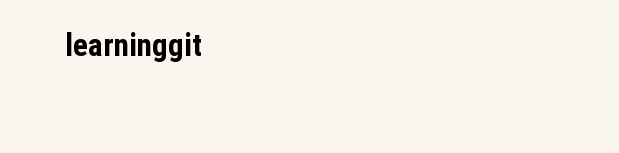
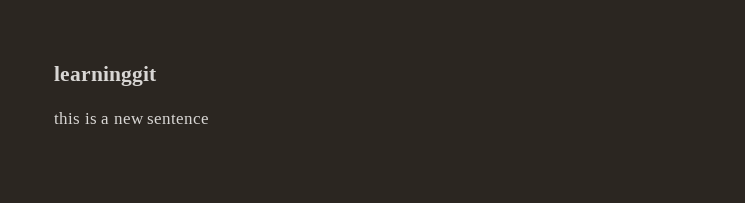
(202, 47) none -> [54,112,210,124] // this is a new sentence

